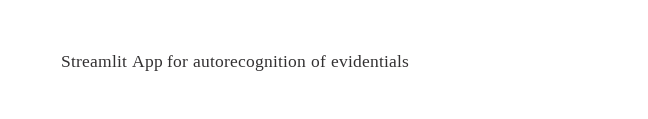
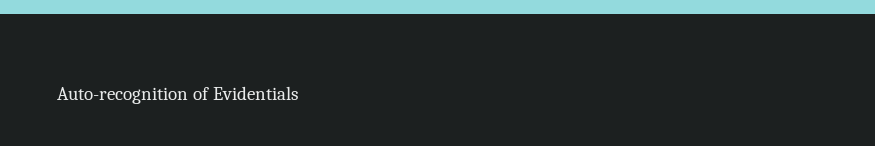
[61,55,409,71] Streamlit App for autorecognition of evidentials -> [57,86,299,104] Auto-recognition of Evidentials

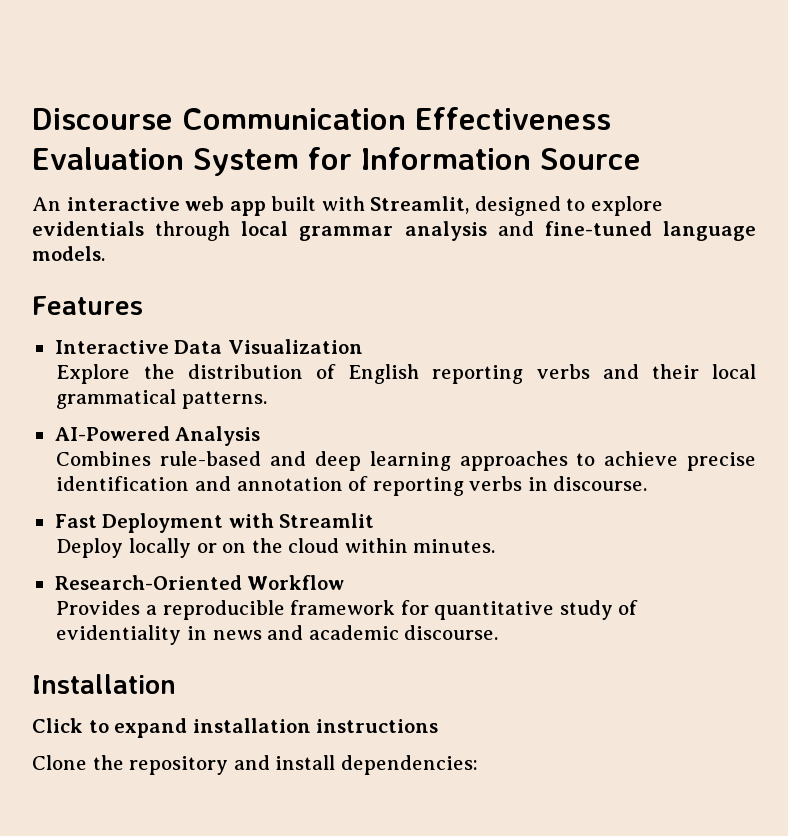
[57,86,299,104] Auto-recognition of Evidentials -> [32,107,611,130] [32,147,641,176] [32,196,663,216] [32,221,756,241] [32,246,105,261] [32,296,143,315] [54,339,363,354] [56,364,757,384] [56,389,268,409] [54,426,261,446] [56,451,757,471] [56,476,648,496] [54,513,375,533] [56,538,496,558] [54,575,345,590] [56,600,639,620] [56,625,499,645] [32,674,176,694] [32,718,439,738] [32,755,478,775] Discourse Communication Effectiveness Evaluation System for Information Source // An interactive web app built with Streamlit, designed to explore evidentials through local grammar analysis and fine-tuned language models. // Features // Interactive Data Visualization // Explore the distribution of English reporting verbs and their local grammatical patterns. // AI-Powered Analysis // Combines rule-based and deep learning approaches to achieve precise identification and annotation of reporting verbs in discourse. // Fast Deployment with Streamlit // Deploy locally or on the cloud within minutes. // Research-Oriented Workflow // Provides a reproducible framework for quantitative study of evidentiality in news and academic discourse. // Installation // Click to expand installation instructions // Clone the repository and install dependencies:

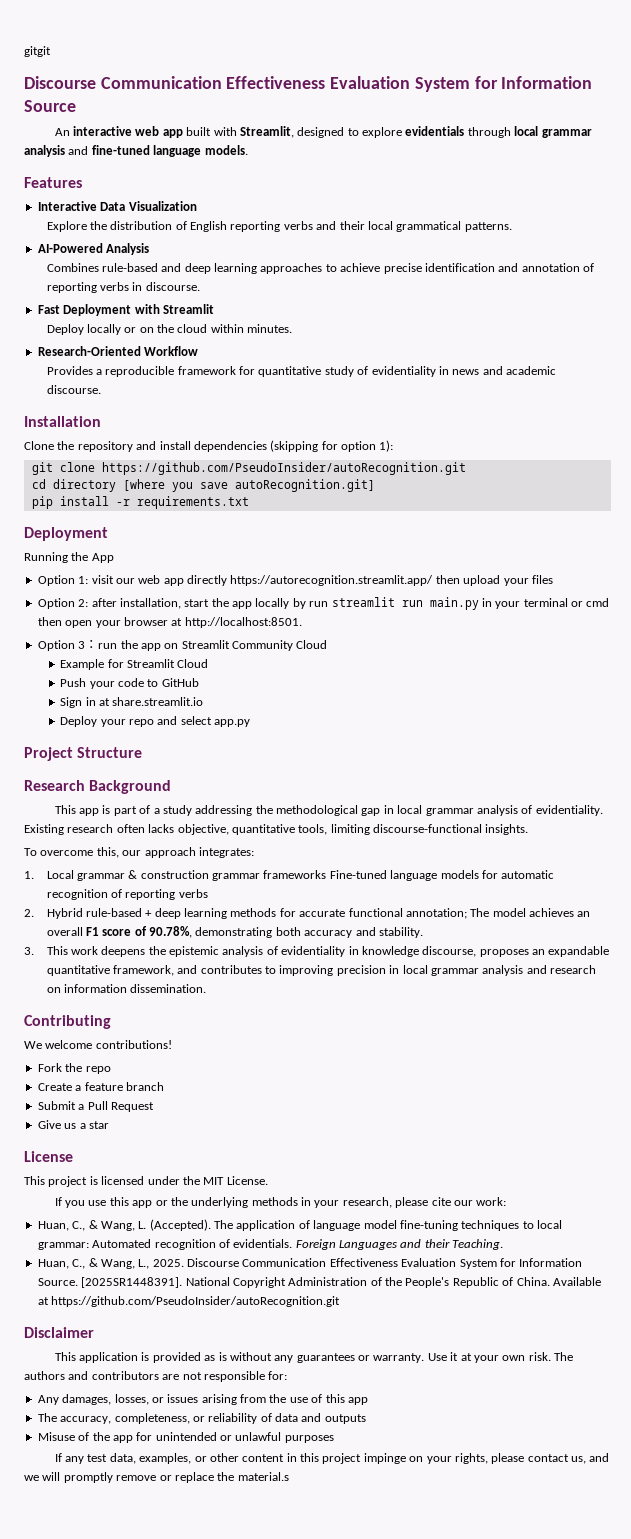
(32, 119) none -> [24,46,51,57] gitgit //
[32,718,439,738] // Click to expand installation instructions -> (101, 421) none
[340,755,478,775] dependencies: -> [193,440,394,452] [31,462,466,475] [31,479,375,492] [31,496,249,509] [24,527,108,541] [24,552,114,563] [37,575,553,586] [37,597,610,610] [37,617,302,628] [37,640,328,651] [60,659,209,670] [60,678,199,689] [60,697,204,708] [60,716,251,727] [24,747,143,761] [24,780,172,794] [54,805,603,816] [24,824,529,835] [24,847,254,858] [24,870,555,881] [46,889,208,900] [24,908,591,919] [46,926,423,938] [24,946,610,957] [46,965,597,976] [46,984,207,993] [24,1015,111,1029] [24,1040,172,1049] [37,1063,111,1074] [37,1082,164,1091] [37,1101,154,1112] [37,1120,109,1129] [24,1151,73,1162] [24,1176,268,1187] [54,1197,507,1208] [37,1219,562,1231] [37,1239,504,1250] [37,1258,583,1269] [37,1277,601,1288] [37,1296,341,1307] [24,1327,94,1338] [54,1352,573,1363] [24,1371,288,1382] [37,1394,368,1405] [37,1413,366,1424] [37,1432,334,1443] [54,1453,610,1464] [24,1472,289,1483] dependencies (skipping for option 1): // git clone https://github.com/PseudoInsider/autoRecognition.git // cd directory [where you save autoRecognition.git] // pip install -r requirements.txt // Deployment // Running the App // Option 1: visit our web app directly https://autorecognition.streamlit.app/ then upload your files // Option 2: after installation, start the app locally by run streamlit run main.py in your terminal or cmd then open your browser at http://localhost:8501. // Option 3：run the app on Streamlit Community Cloud // Example for Streamlit Cloud // Push your code to GitHub // Sign in at share.streamlit.io // Deploy your repo and select app.py // Project Structure // Research Background // This app is part of a study addressing the methodological gap in local grammar analysis of evidentiality. Existing research often lacks objective, quantitative tools, limiting discourse-functional insights. // To overcome this, our approach integrates: // 1. Local grammar & construction grammar frameworks Fine-tuned language models for automatic recognition of reporting verbs // 2. Hybrid rule-based + deep learning methods for accurate functional annotation; The model achieves an overall F1 score of 90.78%, demonstrating both accuracy and stability. // 3. This work deepens the epistemic analysis of evidentiality in knowledge discourse, proposes an expandable quantitative framework, and contributes to improving precision in local grammar analysis and research on information dissemination. // Contributing // We welcome contributions! // Fork the repo // Create a feature branch // Submit a Pull Request // Give us a star // License // This project is licensed under the MIT License. // If you use this app or the underlying methods in your research, please cite our work: // Huan, C., & Wang, L. (Accepted). The application of language model fine-tuning techniques to local grammar: Automated recognition of evidentials. Foreign Languages and their Teaching. // Huan, C., & Wang, L., 2025. Discourse Communication Effectiveness Evaluation System for Information Source. [2025SR1448391]. National Copyright Administration of the People's Republic of China. Available at https://github.com/PseudoInsider/autoRecognition.git // Disclaimer // This application is provided as is without any guarantees or warranty. Use it at your own risk. The authors and contributors are not responsible for: // Any damages, losses, or issues arising from the use of this app // The accuracy, completeness, or reliability of data and outputs // Misuse of the app for unintended or unlawful purposes // If any test data, examples, or other content in this project impinge on your rights, please contact us, and we will promptly remove or replace the material.s

